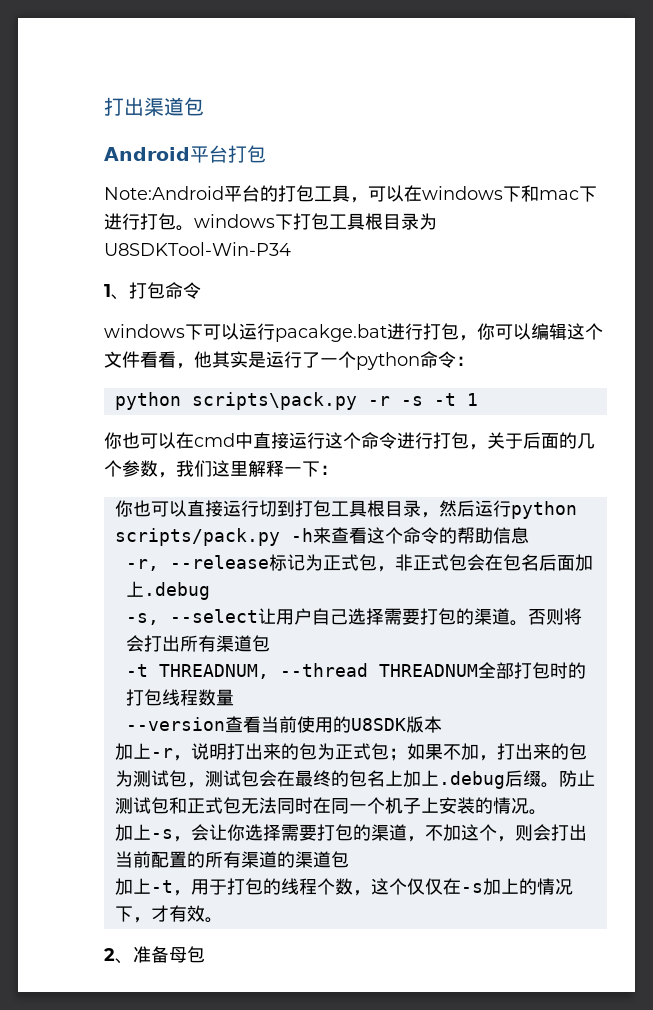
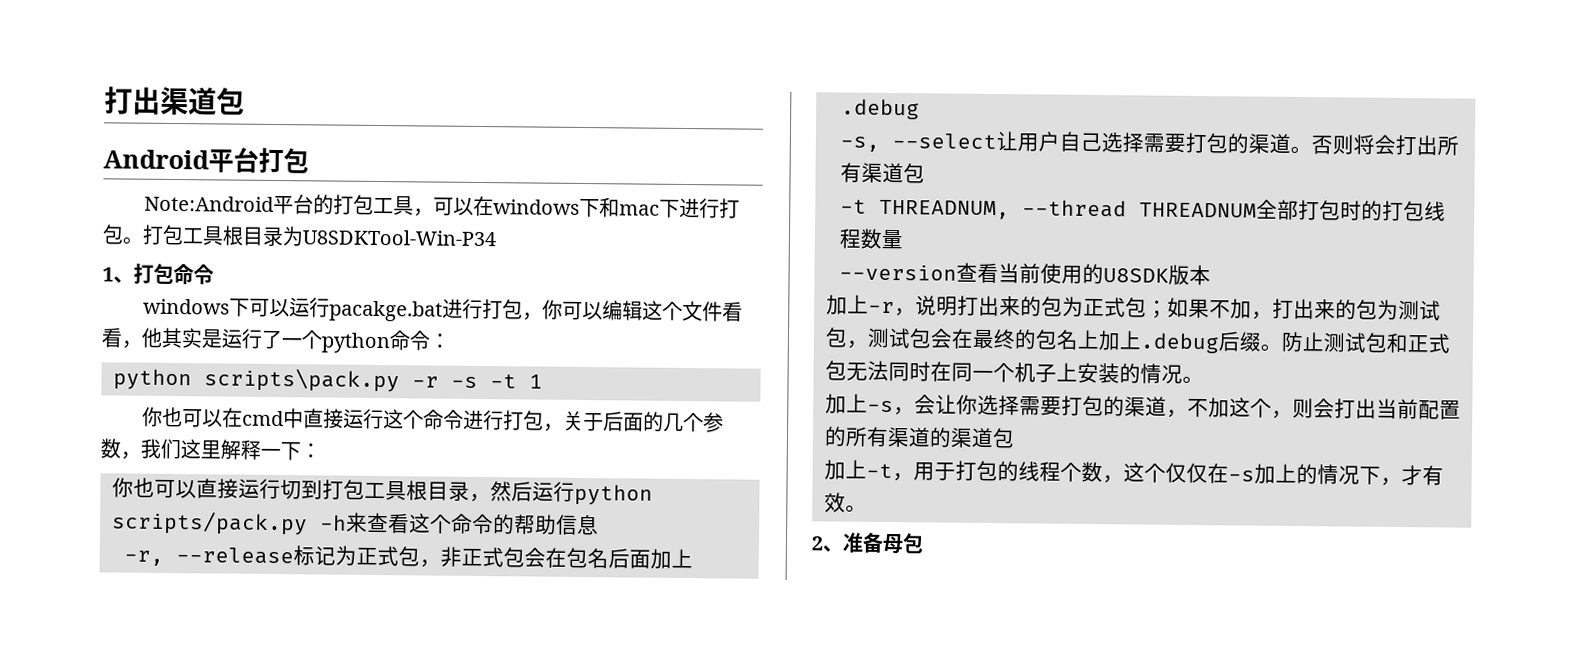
[194,214,293,230] windows下 -> (143, 240) none

